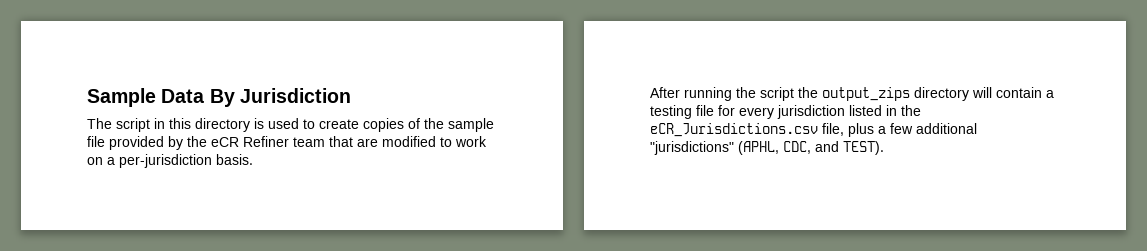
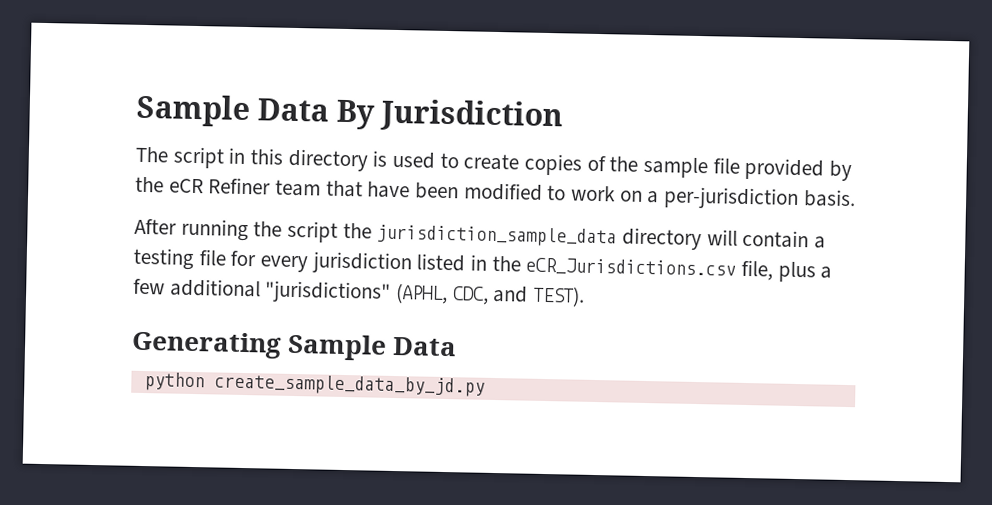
[357,138,378,147] are -> [367,181,460,200] have been
[822,87,910,101] output_zips -> [376,224,618,248] jurisdiction_sample_data
(884, 148) none -> [131,330,458,361] [143,372,485,397] // Generating Sample Data // python create_sample_data_by_jd.py

